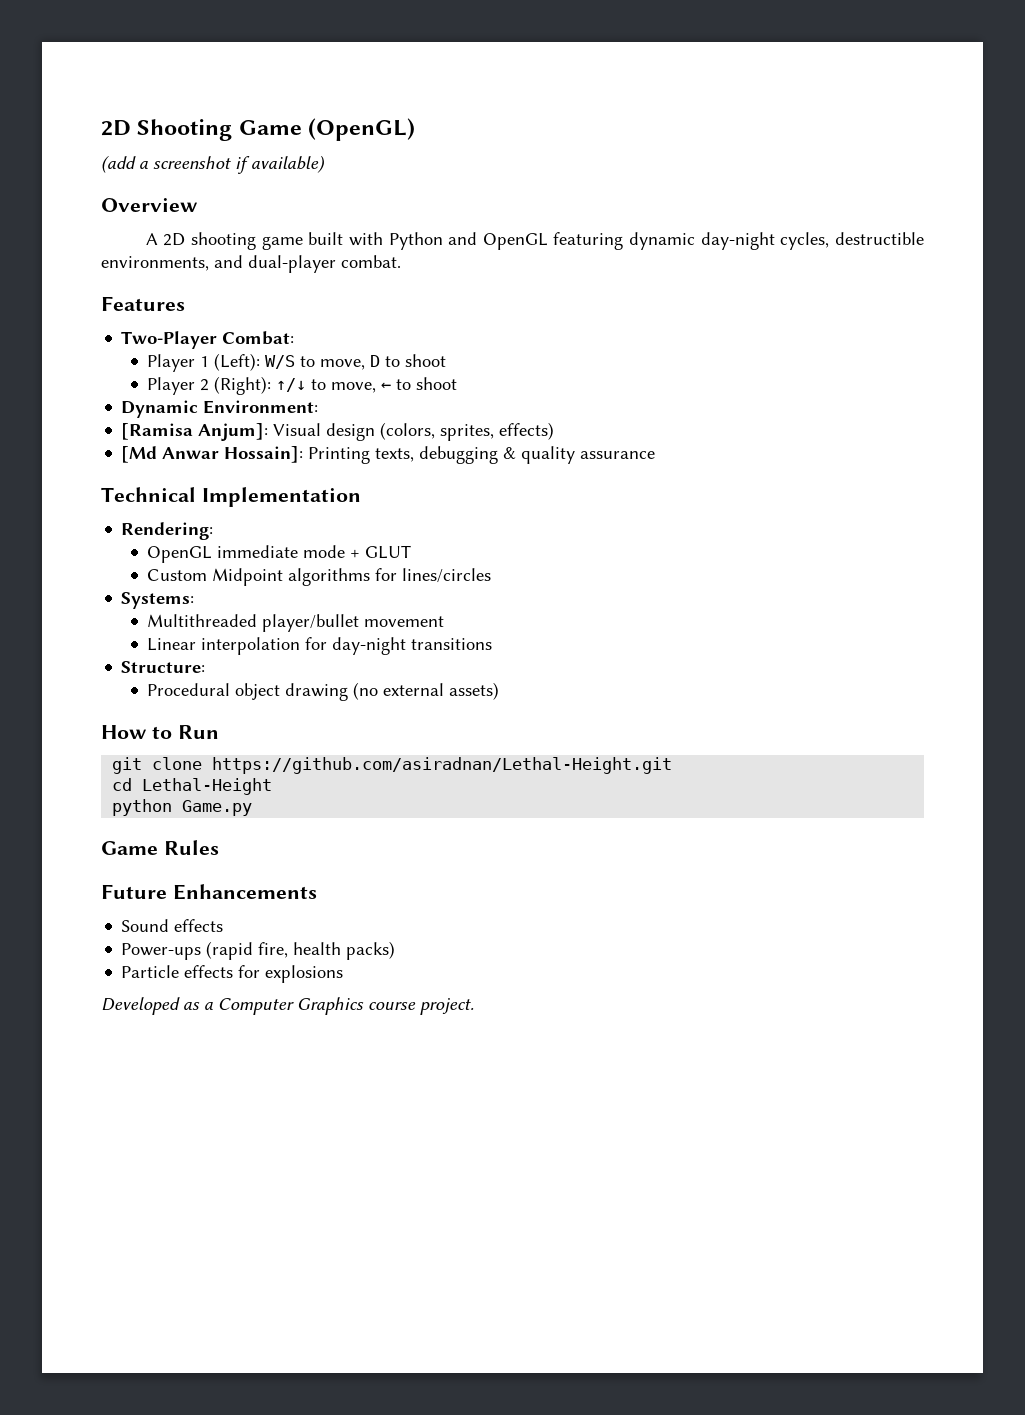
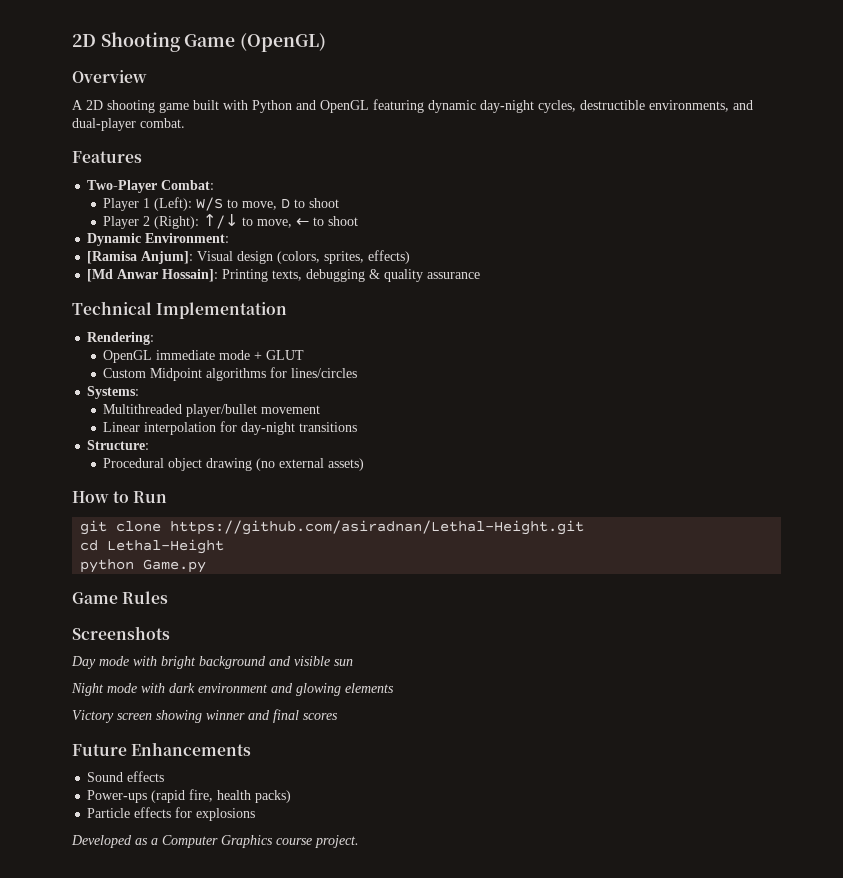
[101,155,325,174] // (add a screenshot if available) -> (327, 42) none
(219, 847) none -> [72,626,170,640] [71,656,353,669] [71,683,394,696] [72,709,338,723] // Screenshots // Day mode with bright background and visible sun // Night mode with dark environment and glowing elements // Victory screen showing winner and final scores

